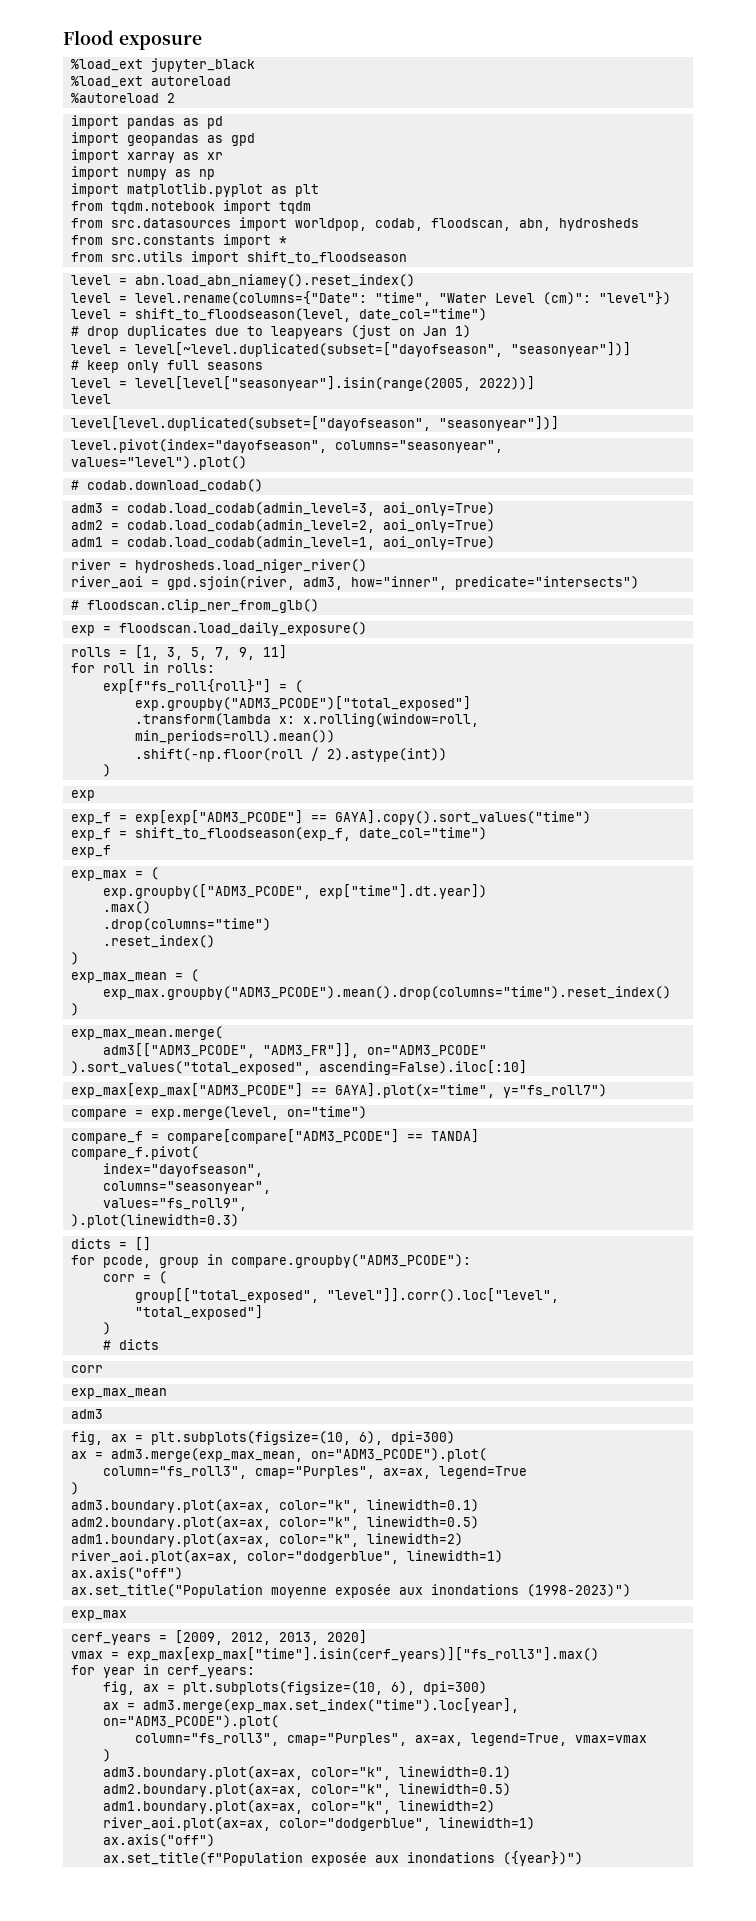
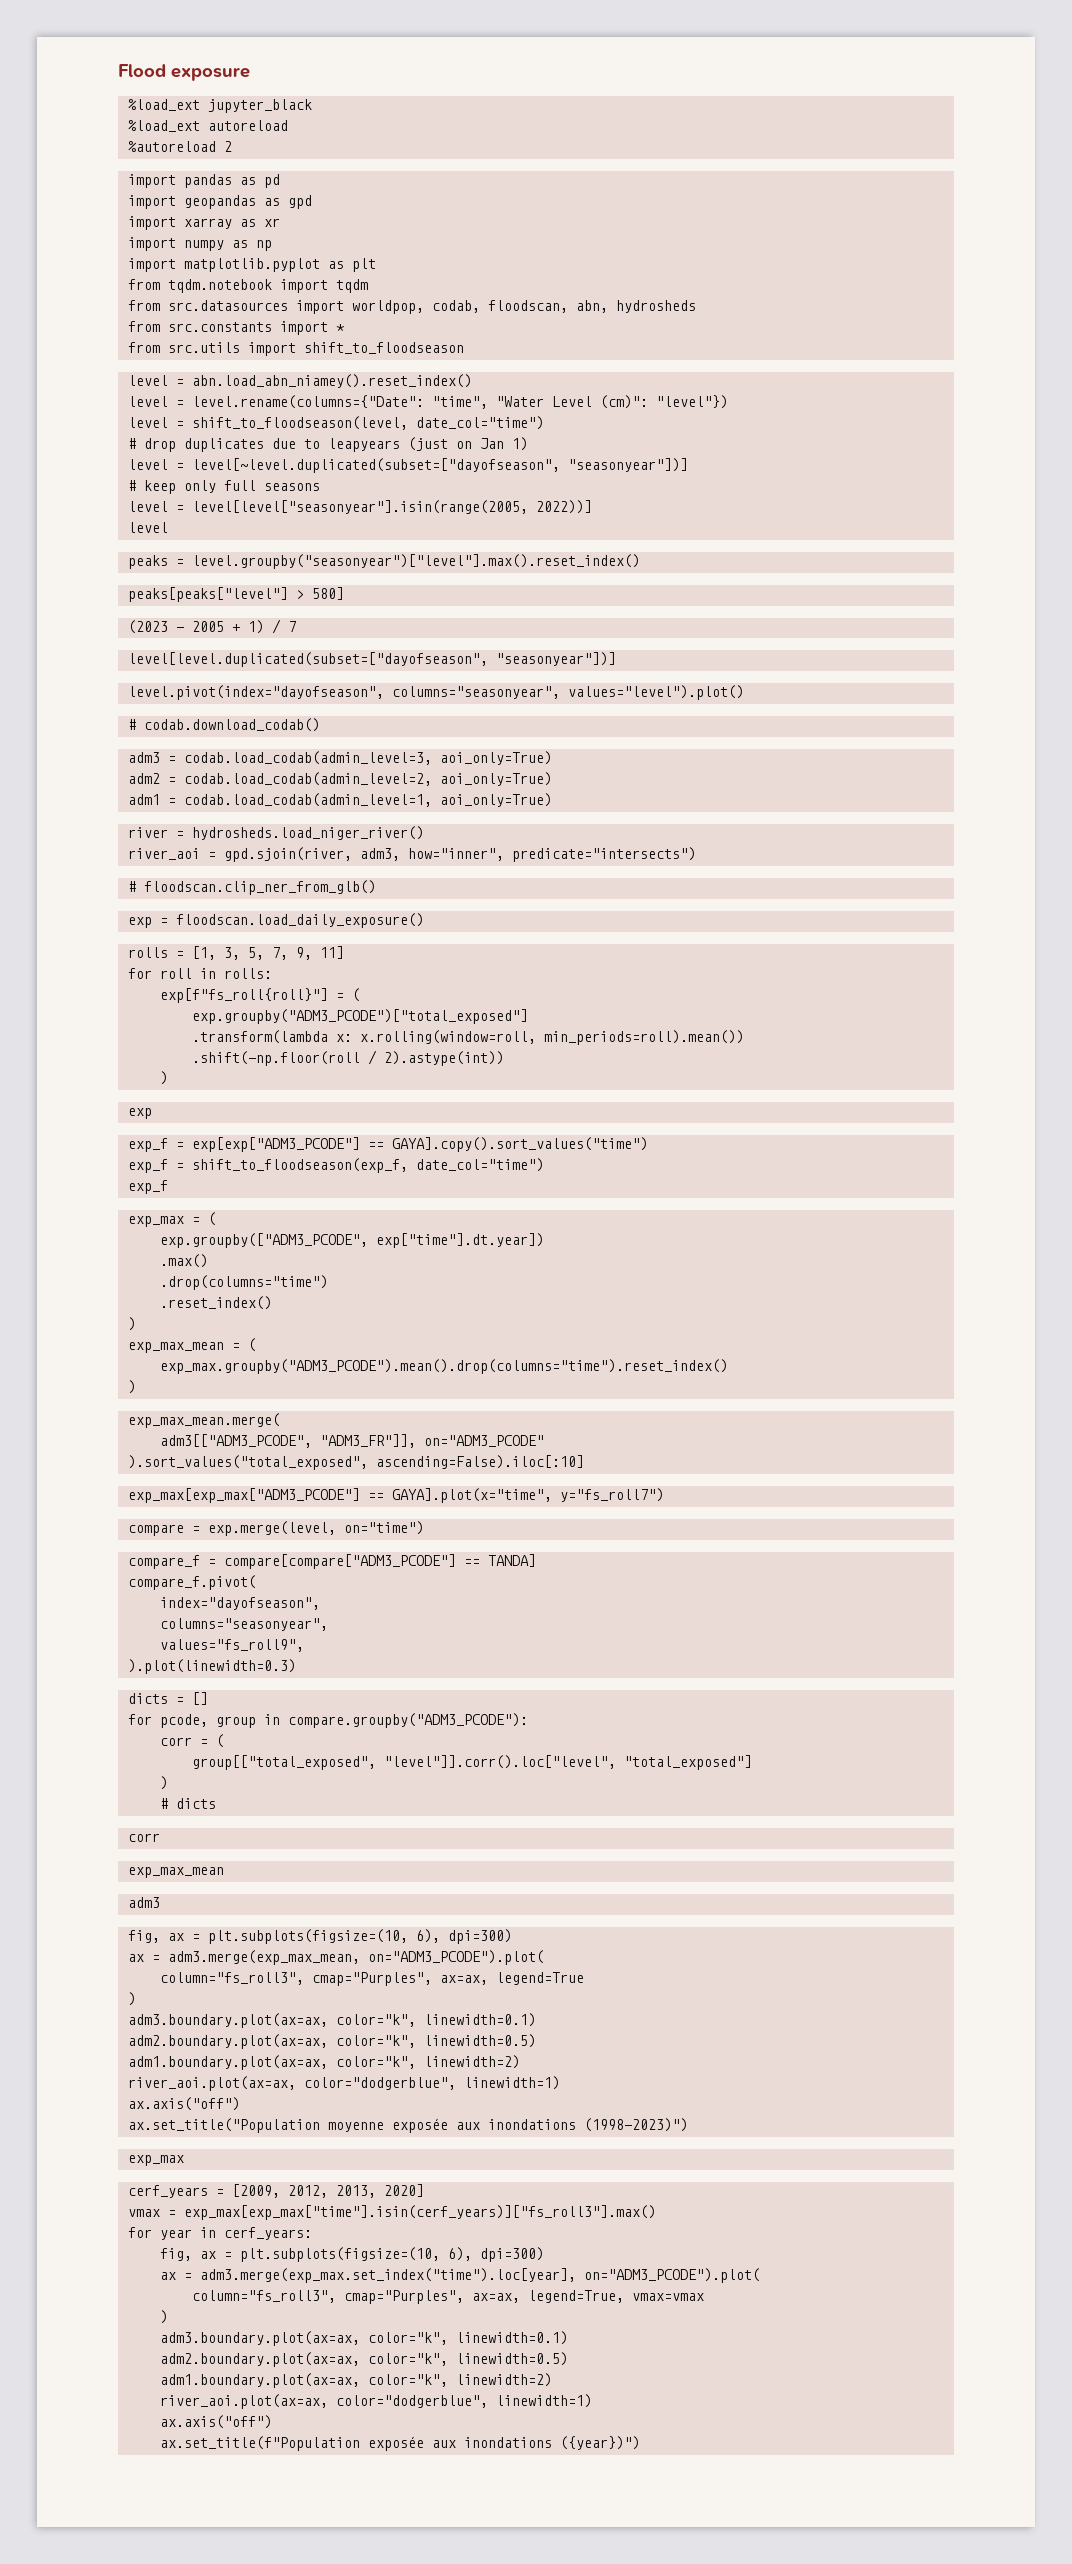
(111, 399) none -> [127,554,640,569] [127,587,344,602] [127,619,296,634] // peaks = level.groupby("seasonyear")["level"].max().reset_index() // peaks[peaks["level"] > 580] // (2023 - 2005 + 1) / 7

